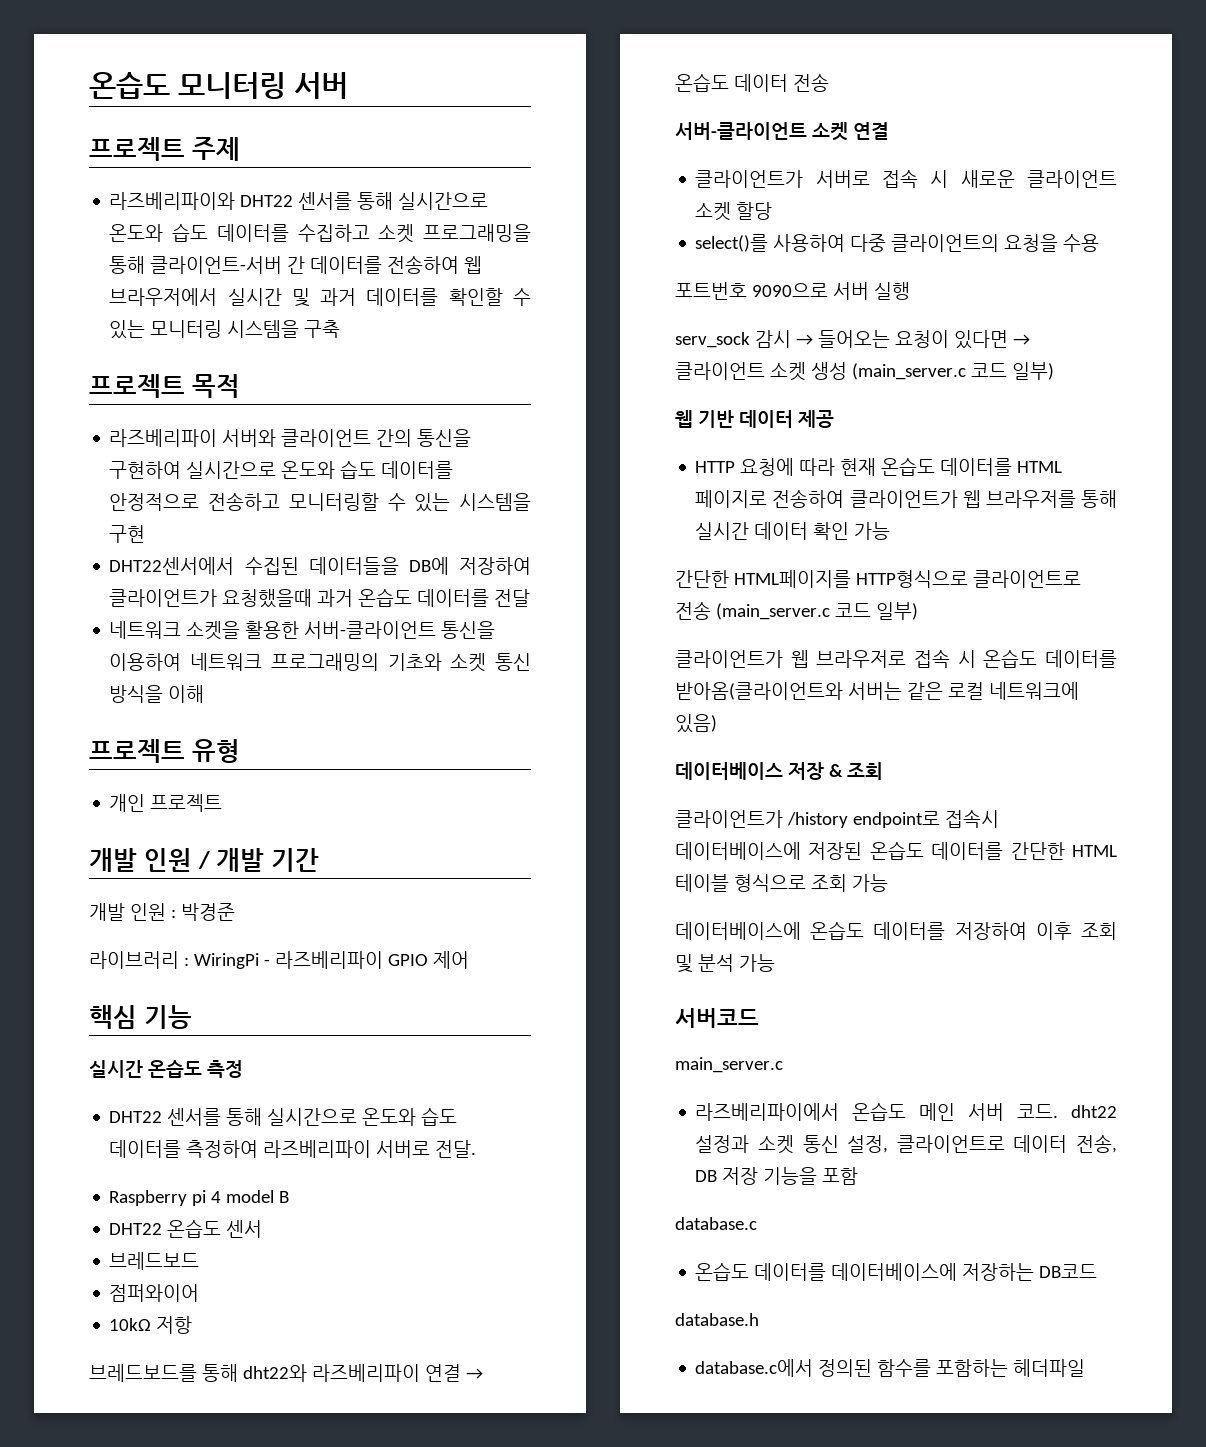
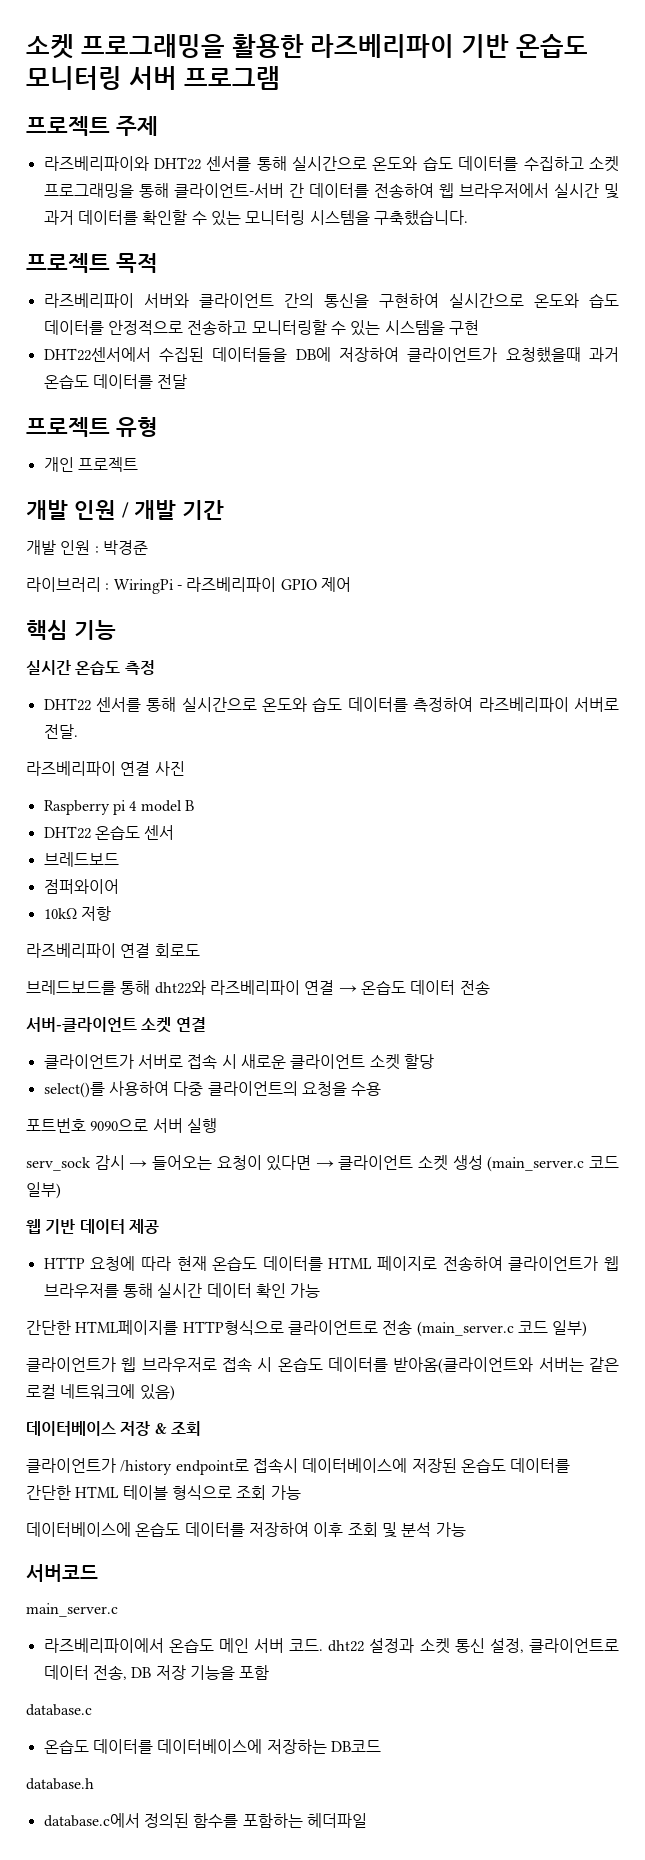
(89, 85) none -> [26,34,509,59] 소켓 프로그래밍을 활용한 라즈베리파이 기반
(348, 85) none -> [183,66,280,90] 프로그램
[304,320,341,338] 구축 -> [373,210,468,226] 구축했습니다.
[109,621,496,640] [109,653,531,672] [109,685,205,703] // 네트워크 소켓을 활용한 서버-클라이언트 통신을 이용하여 네트워크 프로그래밍의 기초와 소켓 통신 방식을 이해 -> (188, 381) none
(477, 1149) none -> [26,761,185,776] // 라즈베리파이 연결 사진
(193, 1325) none -> [26,943,200,958] // 라즈베리파이 연결 회로도

